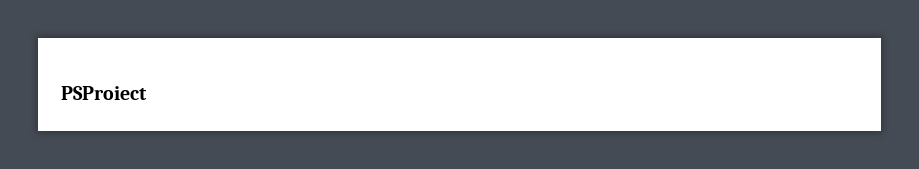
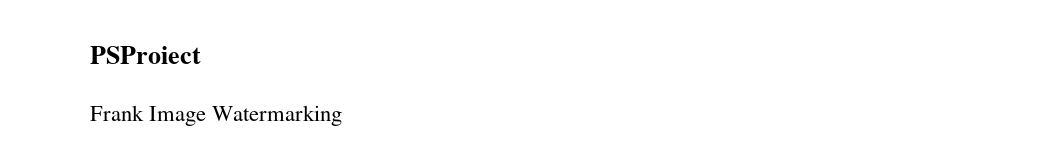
(147, 93) none -> [90,105,343,126] // Frank Image Watermarking

